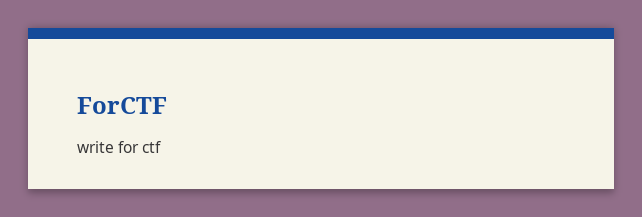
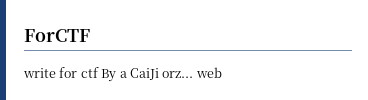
(162, 147) none -> [101,67,222,82] By a CaiJi orz... web

